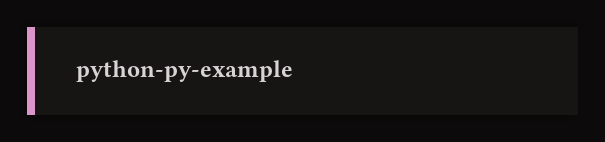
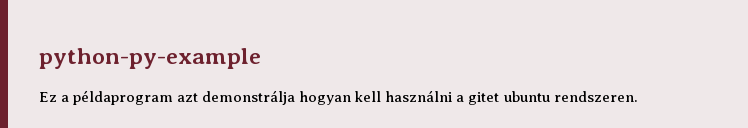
(293, 71) none -> [39,90,638,105] // Ez a példaprogram azt demonstrálja hogyan kell használni a gitet ubuntu rendszeren.

